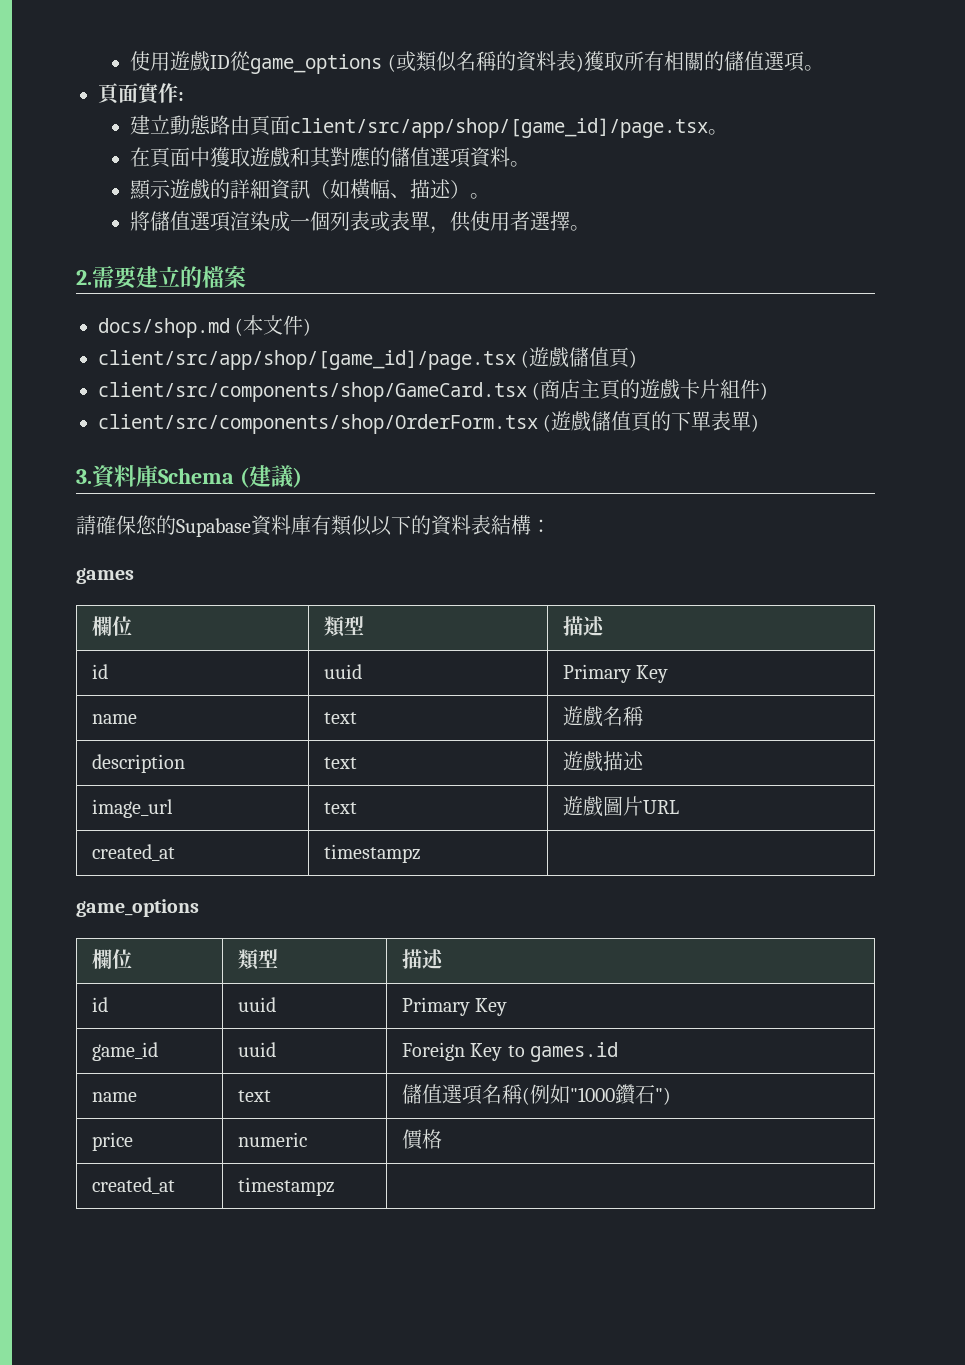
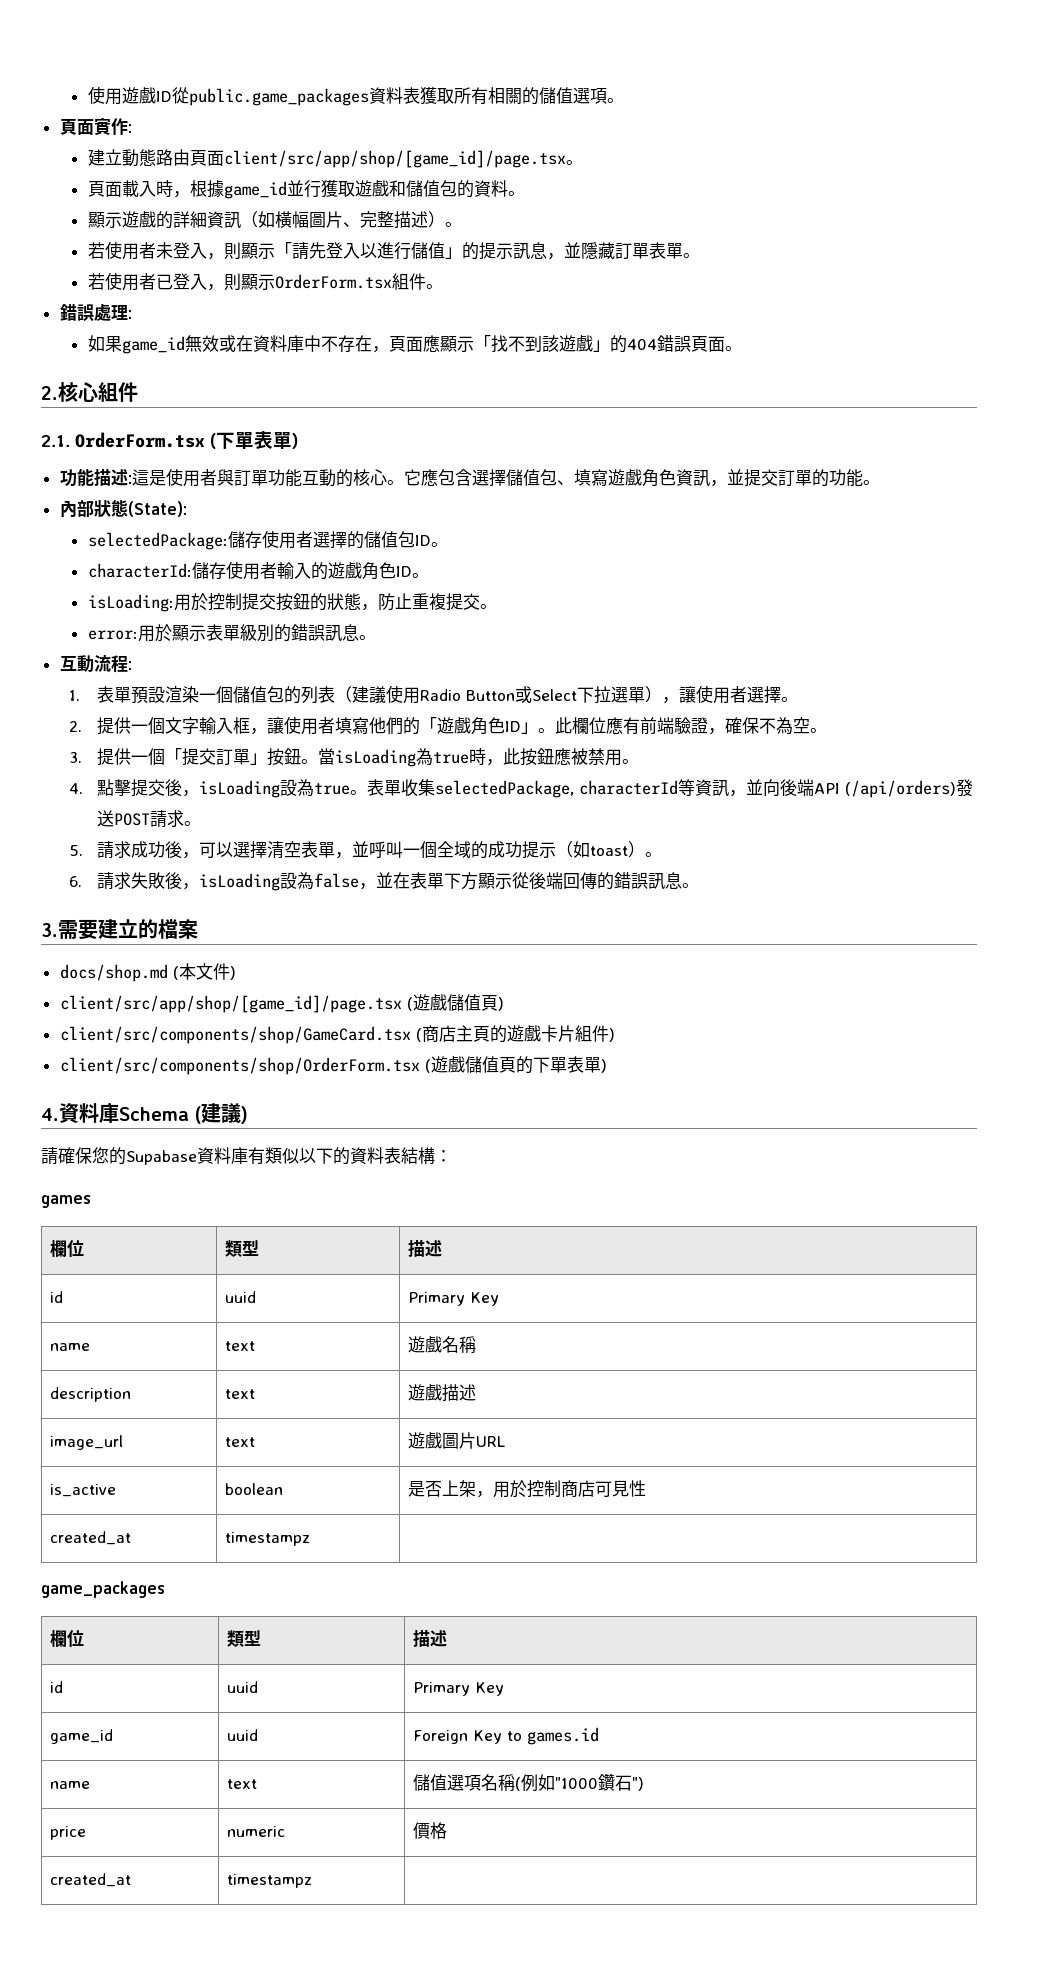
[250,51,584,74] game_options (或類似名稱的資料表) -> [188,87,420,106] public.game_packages資料表
[130,147,471,168] 在頁面中獲取遊戲和其對應的儲值選項 -> [87,180,474,199] 頁面載入時，根據game_id並行獲取遊戲和儲值包的
[390,193,411,198] 、 -> [308,211,394,228] 圖片、完整
[130,211,591,234] [76,270,92,285] 將儲值選項渲染成一個列表或表單，供使用者選擇。 // 2. -> [87,241,700,260] [87,272,443,291] [59,304,132,321] [87,335,742,354] [41,382,138,402] [41,431,298,450] [59,468,880,487] [59,500,187,518] [87,530,448,550] [87,561,429,580] [87,593,497,612] [87,624,376,642] [59,655,132,673] [69,685,799,704] [69,716,828,735] [69,748,640,767] [69,779,974,798] [97,810,202,828] [69,841,663,859] [69,872,700,891] [41,923,58,937] 若使用者未登入，則顯示「請先登入以進行儲值」的提示訊息，並隱藏訂單表單。 // 若使用者已登入，則顯示OrderForm.tsx組件。 // 錯誤處理: // 如果game_id無效或在資料庫中不存在，頁面應顯示「找不到該遊戲」的404錯誤頁面。 // 2.核心組件 // 2.1. OrderForm.tsx (下單表單) // 功能描述:這是使用者與訂單功能互動的核心。它應包含選擇儲值包、填寫遊戲角色資訊，並提交訂單的功能。 // 內部狀態(State): // selectedPackage:儲存使用者選擇的儲值包ID。 // characterId:儲存使用者輸入的遊戲角色ID。 // isLoading:用於控制提交按鈕的狀態，防止重複提交。 // error:用於顯示表單級別的錯誤訊息。 // 互動流程: // 1.表單預設渲染一個儲值包的列表（建議使用Radio Button或Select下拉選單），讓使用者選擇。 // 2.提供一個文字輸入框，讓使用者填寫他們的「遊戲角色ID」。此欄位應有前端驗證，確保不為空。 // 3.提供一個「提交訂單」按鈕。當isLoading為true時，此按鈕應被禁用。 // 4.點擊提交後，isLoading設為true。表單收集selectedPackage, characterId等資訊，並向後端API (/api/orders)發送POST請求。 // 5.請求成功後，可以選擇清空表單，並呼叫一個全域的成功提示（如toast）。 // 6.請求失敗後，isLoading設為false，並在表單下方顯示從後端回傳的錯誤訊息。 // 3.
[76,469,92,484] 3. -> [41,1108,59,1121] 4.
(679, 807) none -> [50,1484,117,1497] [225,1483,284,1495] [408,1480,647,1498] // is_active | boolean | 是否上架，用於控制商店可見性
[76,899,199,917] game_options -> [41,1581,165,1598] game_packages

